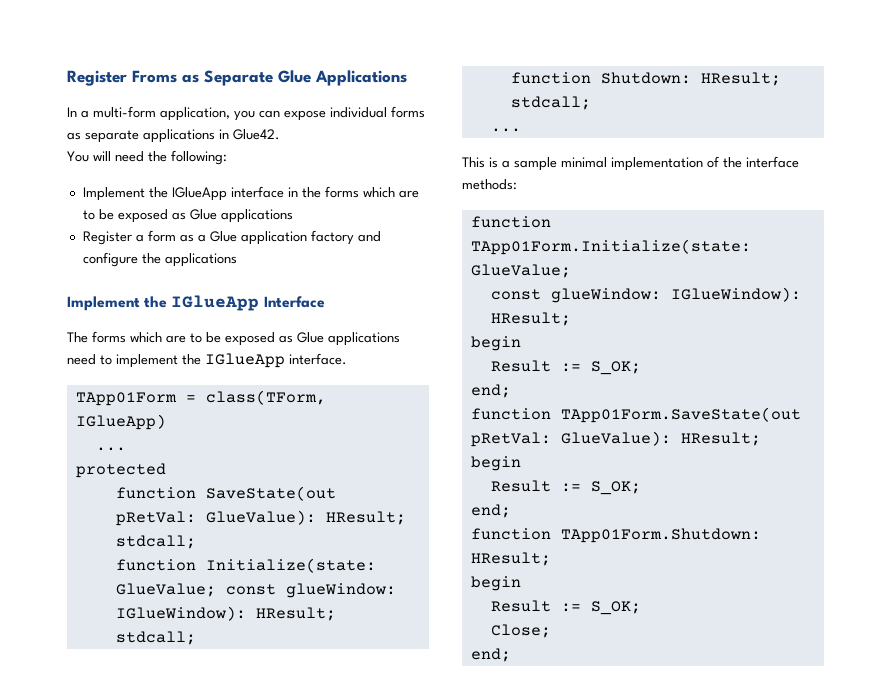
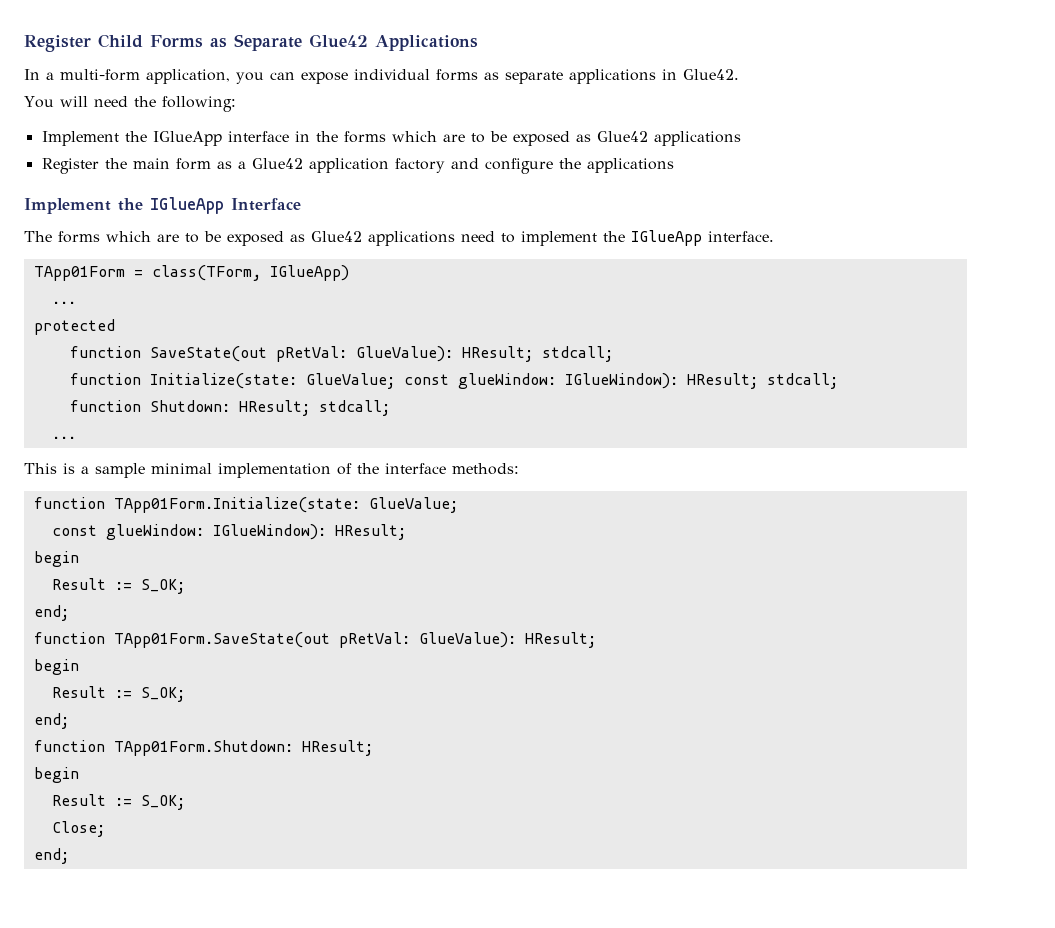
[67,70,177,86] Register Froms -> [24,34,203,52] Register Child Forms
[278,70,311,83] Glue -> [309,34,368,48] Glue42
[189,209,217,220] Glue -> [596,131,648,142] Glue42
[135,234,144,242] a -> [104,158,170,169] the main
[209,231,237,242] Glue -> [251,158,303,169] Glue42
[297,332,324,343] Glue -> [311,231,362,242] Glue42

